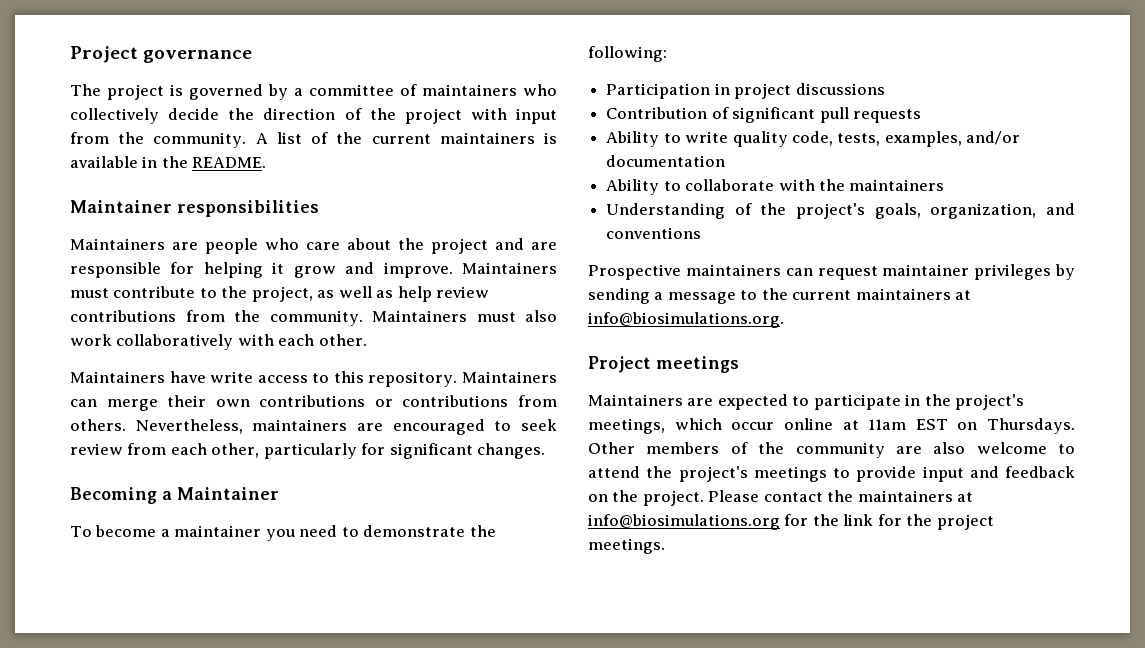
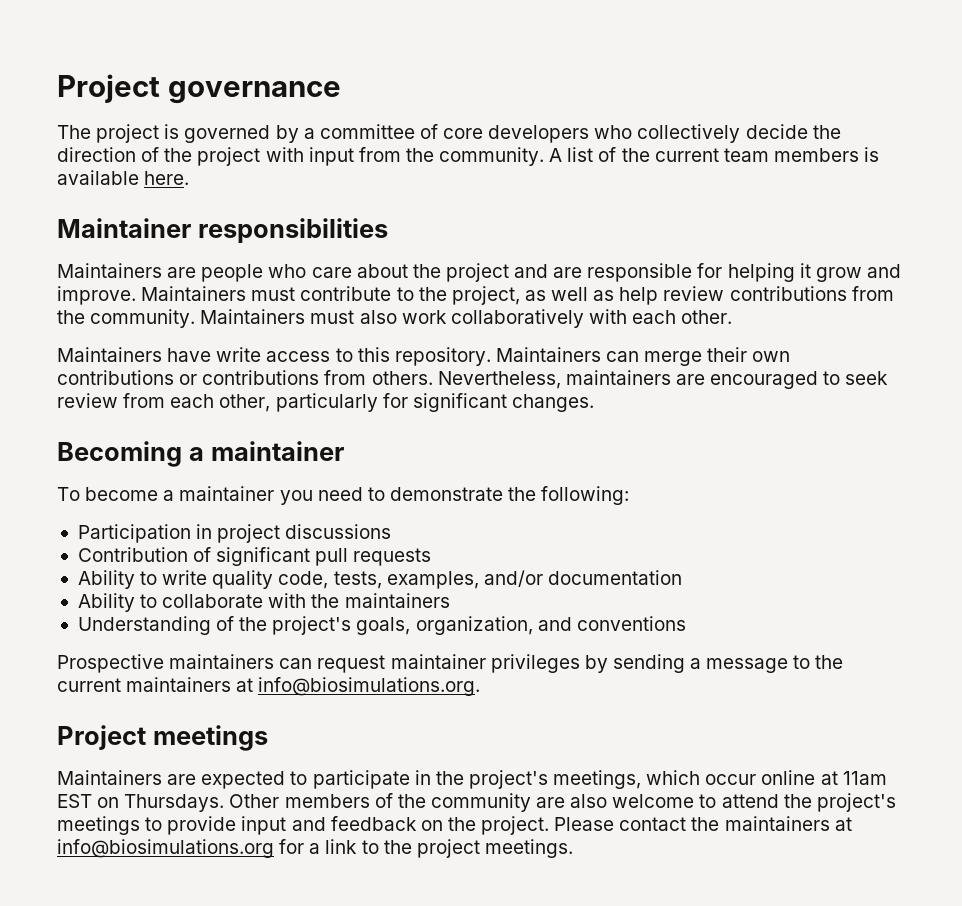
[422,84,517,96] maintainers -> [443,125,590,143] core developers
[439,132,557,144] [70,156,267,168] maintainers is available in the README. -> [723,147,880,162] [57,170,190,185] team members is available here.
[177,487,279,500] Maintainer -> [210,441,344,461] maintainer
[812,514,902,526] the link for -> [309,839,379,854] a link to

